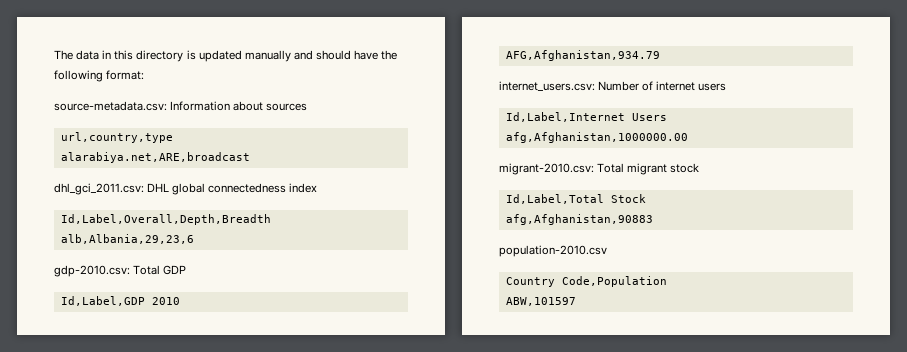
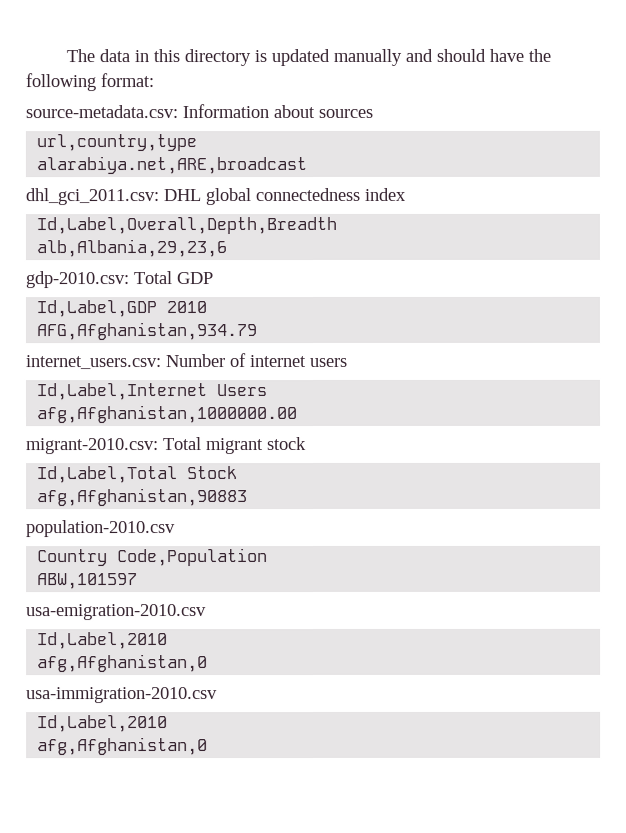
(576, 301) none -> [26,604,207,621] [37,632,169,650] [37,654,209,673] [26,687,218,704] [37,715,169,733] [37,737,209,756] // usa-emigration-2010.csv // Id,Label,2010 // afg,Afghanistan,0 // usa-immigration-2010.csv // Id,Label,2010 // afg,Afghanistan,0

